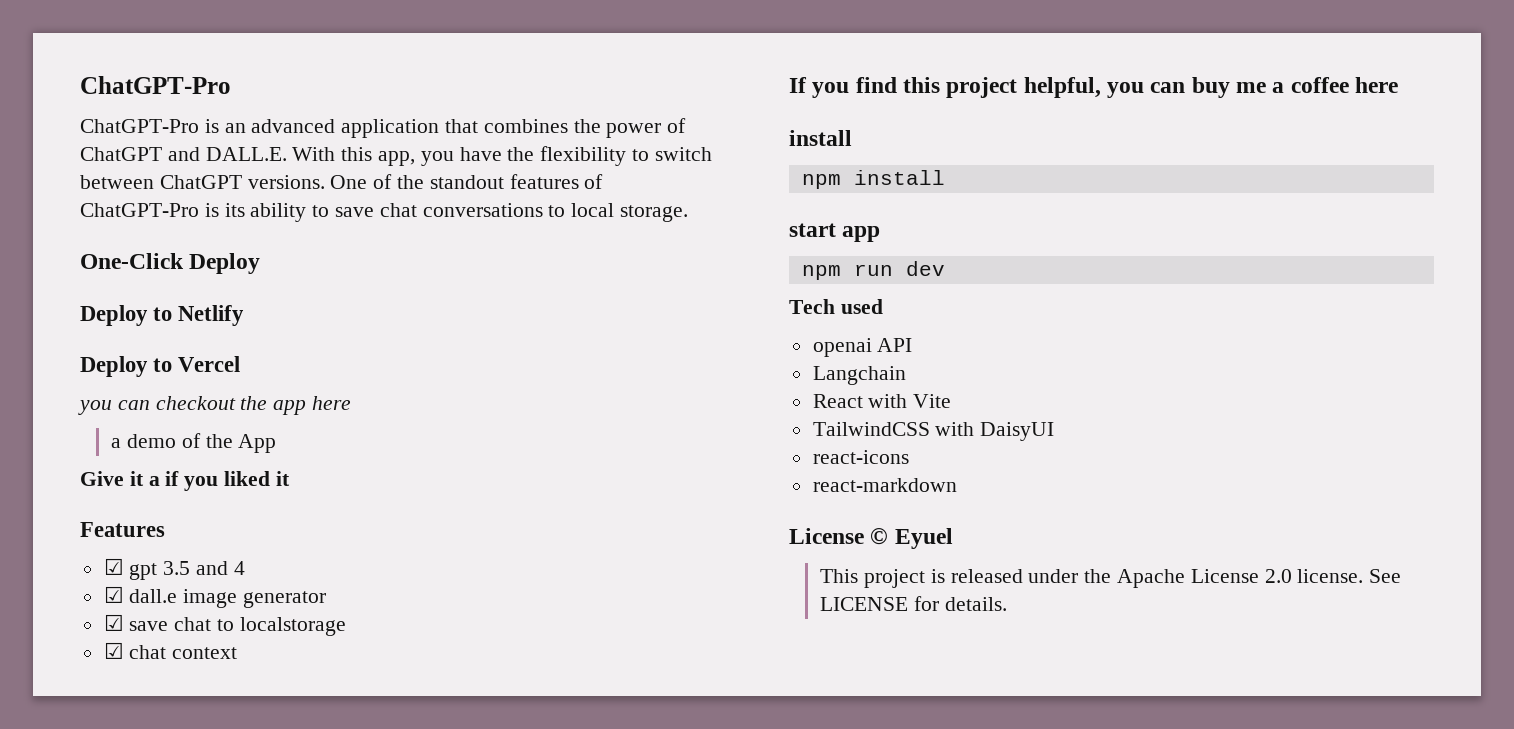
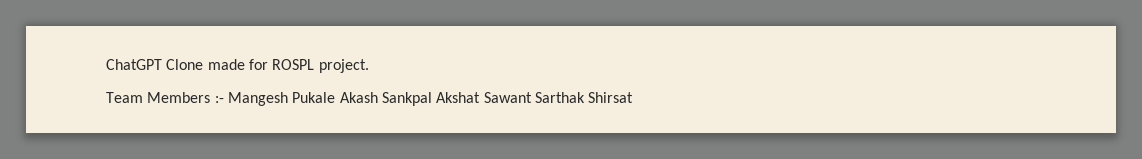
[80,76,231,94] [80,118,687,138] [80,146,712,166] [80,174,604,189] [80,203,689,222] [80,253,261,274] [80,305,245,326] [80,356,241,377] [78,396,352,415] [111,433,277,453] [80,471,290,491] [80,522,165,537] [103,558,245,580] [103,586,327,608] [103,614,346,636] [103,642,238,659] [789,77,1399,98] [789,130,852,146] [801,170,945,189] [789,223,881,242] [801,261,945,280] [789,299,883,314] [812,338,913,357] [812,366,906,385] [812,394,952,408] [812,422,1055,441] [812,450,909,464] [812,478,957,492] [789,528,953,549] [820,569,1402,588] [820,596,1007,611] ChatGPT-Pro // ChatGPT-Pro is an advanced application that combines the power of ChatGPT and DALL.E. With this app, you have the flexibility to switch between ChatGPT versions. One of the standout features of ChatGPT-Pro is its ability to save chat conversations to local storage. // One-Click Deploy // Deploy to Netlify // Deploy to Vercel // you can checkout the app here // a demo of the App // Give it a if you liked it // Features // ☑ gpt 3.5 and 4 // ☑ dall.e image generator // ☑ save chat to localstorage // ☑ chat context // If you find this project helpful, you can buy me a coffee here // install // npm install // start app // npm run dev // Tech used // openai API // Langchain // React with Vite // TailwindCSS with DaisyUI // react-icons // react-markdown // License © Eyuel // This project is released under the Apache License 2.0 license. See LICENSE for details. -> [106,59,369,73] [106,92,634,106] ChatGPT Clone made for ROSPL project. // Team Members :- Mangesh Pukale Akash Sankpal Akshat Sawant Sarthak Shirsat

